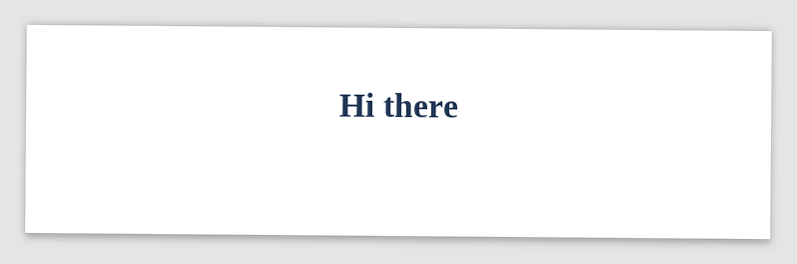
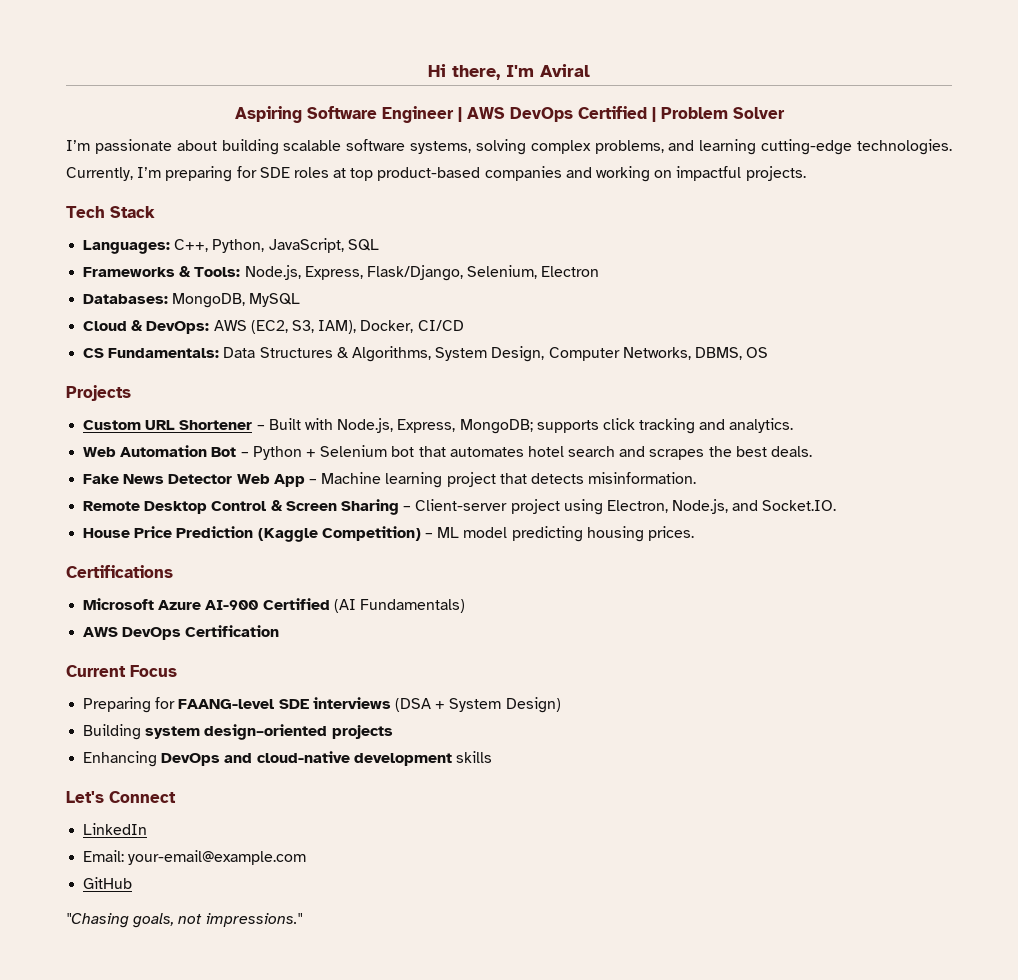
[383,92,460,118] there -> [452,64,590,80] [234,106,785,123] [66,139,952,155] [66,166,806,182] [66,206,155,218] [83,238,379,254] [83,265,600,281] [83,293,301,308] [83,320,464,334] [83,346,769,362] [66,385,131,401] [83,418,794,434] [83,445,813,460] [83,472,697,488] [83,499,837,515] [83,526,694,542] [66,565,173,578] [83,598,465,613] [83,625,280,640] [66,665,177,677] [83,697,561,713] [83,724,393,740] [83,751,492,767] [66,791,176,803] [83,823,148,835] [83,850,307,865] [83,877,133,889] [66,913,303,928] there, I'm Aviral // Aspiring Software Engineer | AWS DevOps Certified | Problem Solver // I’m passionate about building scalable software systems, solving complex problems, and learning cutting-edge technologies. Currently, I’m preparing for SDE roles at top product-based companies and working on impactful projects. // Tech Stack // Languages: C++, Python, JavaScript, SQL // Frameworks & Tools: Node.js, Express, Flask/Django, Selenium, Electron // Databases: MongoDB, MySQL // Cloud & DevOps: AWS (EC2, S3, IAM), Docker, CI/CD // CS Fundamentals: Data Structures & Algorithms, System Design, Computer Networks, DBMS, OS // Projects // Custom URL Shortener – Built with Node.js, Express, MongoDB; supports click tracking and analytics. // Web Automation Bot – Python + Selenium bot that automates hotel search and scrapes the best deals. // Fake News Detector Web App – Machine learning project that detects misinformation. // Remote Desktop Control & Screen Sharing – Client-server project using Electron, Node.js, and Socket.IO. // House Price Prediction (Kaggle Competition) – ML model predicting housing prices. // Certifications // Microsoft Azure AI-900 Certified (AI Fundamentals) // AWS DevOps Certification // Current Focus // Preparing for FAANG-level SDE interviews (DSA + System Design) // Building system design–oriented projects // Enhancing DevOps and cloud-native development skills // Let's Connect // LinkedIn // Email: your-email@example.com // GitHub // "Chasing goals, not impressions."

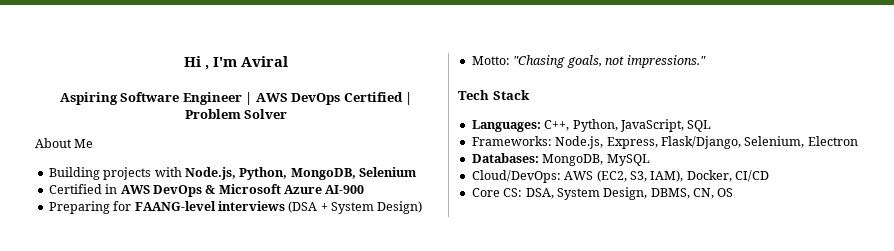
[452,65,500,80] there, -> [205,65,209,70] ,
[66,139,952,155] [66,166,806,182] I’m passionate about building scalable software systems, solving complex problems, and learning cutting-edge technologies. Currently, I’m preparing for SDE roles at top product-based companies and working on impactful projects. -> [35,138,94,148] [48,167,416,180] [48,184,365,197] [48,201,423,214] [471,55,707,68] About Me // Building projects with Node.js, Python, MongoDB, Selenium // Certified in AWS DevOps & Microsoft Azure AI-900 // Preparing for FAANG-level interviews (DSA + System Design) // Motto: "Chasing goals, not impressions."
[83,266,241,277] Frameworks & Tools: -> [471,136,552,146] Frameworks:
[83,320,210,334] Cloud & DevOps: -> [471,170,561,183] Cloud/DevOps:
[83,346,769,362] [66,385,131,401] [83,418,794,434] [83,445,813,460] [83,472,697,488] [83,499,837,515] [83,526,694,542] [66,565,173,578] [83,598,465,613] [83,625,280,640] [66,665,177,677] [83,697,561,713] [83,724,393,740] [83,751,492,767] [66,791,176,803] [83,823,148,835] [83,850,307,865] [83,877,133,889] [66,913,303,928] CS Fundamentals: Data Structures & Algorithms, System Design, Computer Networks, DBMS, OS // Projects // Custom URL Shortener – Built with Node.js, Express, MongoDB; supports click tracking and analytics. // Web Automation Bot – Python + Selenium bot that automates hotel search and scrapes the best deals. // Fake News Detector Web App – Machine learning project that detects misinformation. // Remote Desktop Control & Screen Sharing – Client-server project using Electron, Node.js, and Socket.IO. // House Price Prediction (Kaggle Competition) – ML model predicting housing prices. // Certifications // Microsoft Azure AI-900 Certified (AI Fundamentals) // AWS DevOps Certification // Current Focus // Preparing for FAANG-level SDE interviews (DSA + System Design) // Building system design–oriented projects // Enhancing DevOps and cloud-native development skills // Let's Connect // LinkedIn // Email: your-email@example.com // GitHub // "Chasing goals, not impressions." -> [471,187,734,200] Core CS: DSA, System Design, DBMS, CN, OS

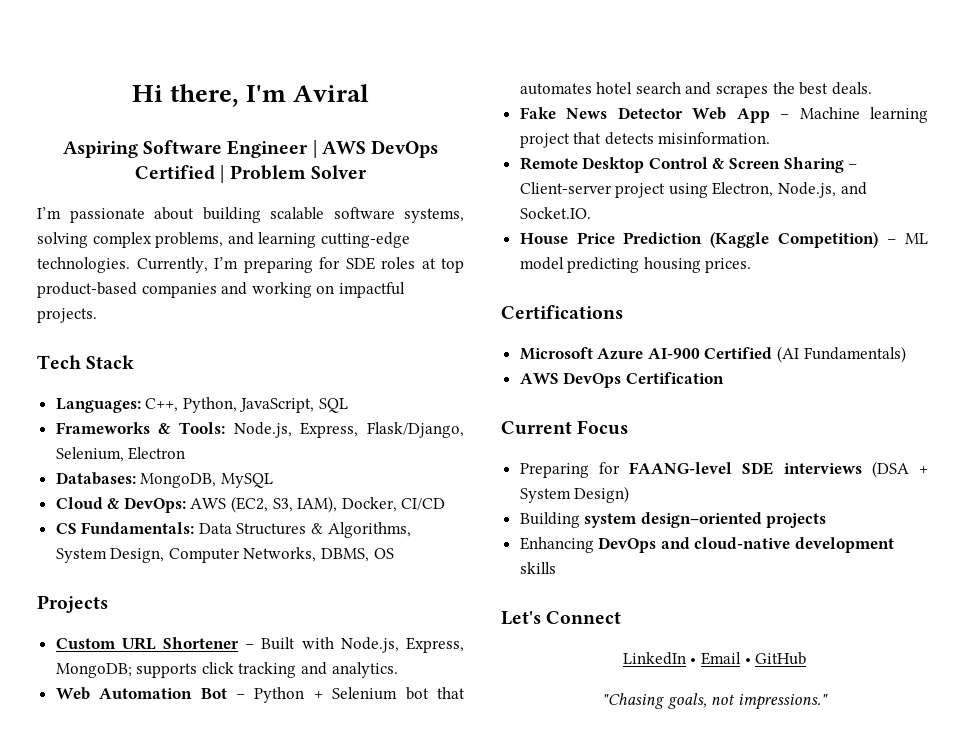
[205,65,209,70] , -> [170,84,239,107] there,
[35,138,94,148] [48,167,416,180] [48,184,365,197] [48,201,423,214] [471,55,707,68] About Me // Building projects with Node.js, Python, MongoDB, Selenium // Certified in AWS DevOps & Microsoft Azure AI-900 // Preparing for FAANG-level interviews (DSA + System Design) // Motto: "Chasing goals, not impressions." -> [37,207,464,223] [37,232,410,248] [37,257,464,273] [37,282,405,298] [37,308,97,323] I’m passionate about building scalable software systems, solving complex problems, and learning cutting-edge technologies. Currently, I’m preparing for SDE roles at top product-based companies and working on impactful projects.
[471,136,552,146] Frameworks: -> [55,422,226,434] Frameworks & Tools:
[471,170,561,183] Cloud/DevOps: -> [55,497,186,513] Cloud & DevOps:
[471,187,734,200] Core CS: DSA, System Design, DBMS, CN, OS -> [55,522,411,538] [55,547,394,563] [37,595,108,613] [55,637,465,653] [55,662,398,678] [55,687,466,703] [519,82,872,98] [519,107,928,123] [519,132,771,148] [519,157,858,173] [519,182,867,198] [519,207,591,219] [519,232,928,248] [519,257,752,273] [501,305,623,319] [519,346,906,363] [519,372,724,388] [501,420,629,435] [519,461,928,478] [519,486,630,503] [519,512,827,528] [519,537,895,553] [519,562,556,574] [501,611,622,625] [622,652,807,665] [602,693,828,710] CS Fundamentals: Data Structures & Algorithms, System Design, Computer Networks, DBMS, OS // Projects // Custom URL Shortener – Built with Node.js, Express, MongoDB; supports click tracking and analytics. // Web Automation Bot – Python + Selenium bot that automates hotel search and scrapes the best deals. // Fake News Detector Web App – Machine learning project that detects misinformation. // Remote Desktop Control & Screen Sharing – Client-server project using Electron, Node.js, and Socket.IO. // House Price Prediction (Kaggle Competition) – ML model predicting housing prices. // Certifications // Microsoft Azure AI-900 Certified (AI Fundamentals) // AWS DevOps Certification // Current Focus // Preparing for FAANG-level SDE interviews (DSA + System Design) // Building system design–oriented projects // Enhancing DevOps and cloud-native development skills // Let's Connect // LinkedIn • Email • GitHub // "Chasing goals, not impressions."

